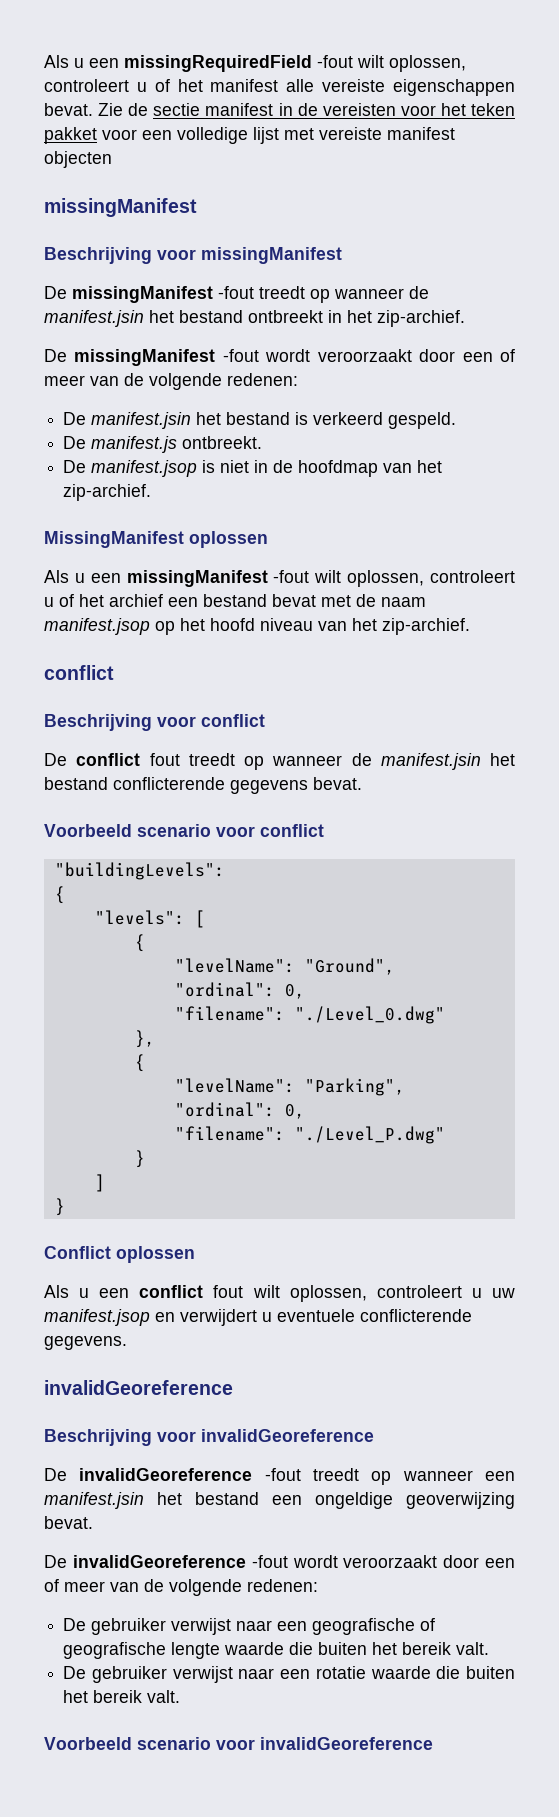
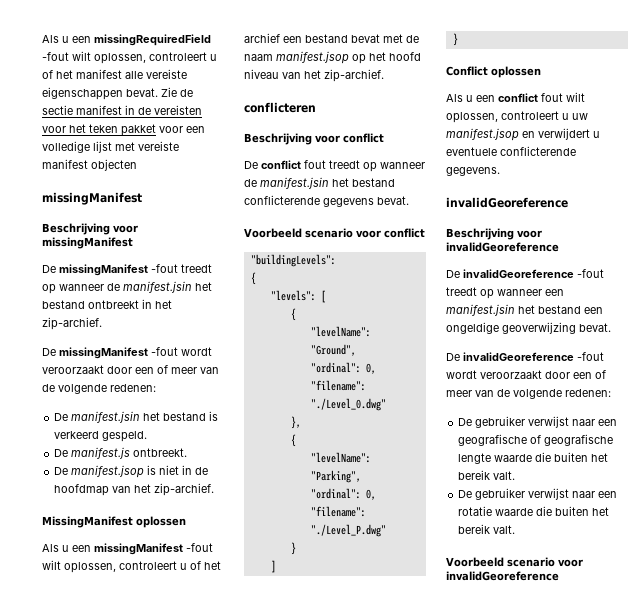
[44,665,114,680] conflict -> [244,102,316,113] conflicteren

